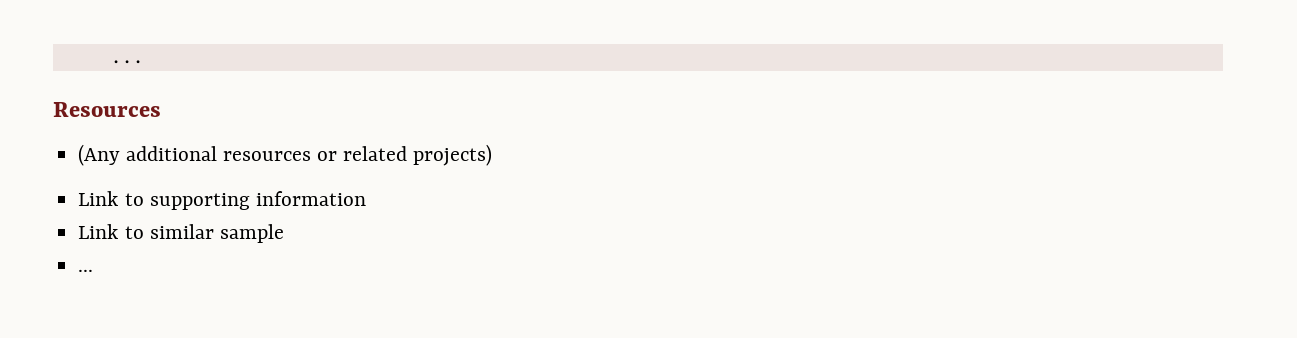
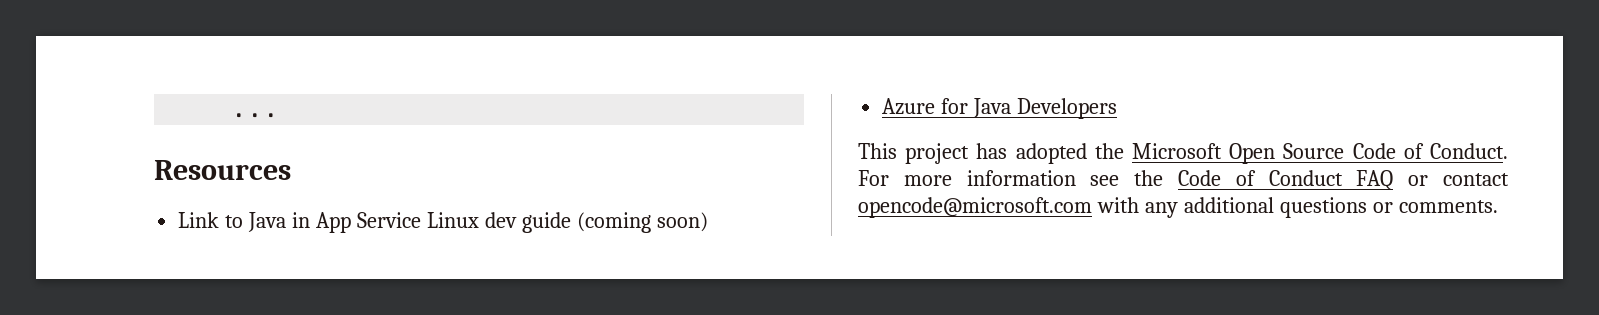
[78,144,493,166] [78,191,366,210] [78,224,284,243] [78,269,94,272] (Any additional resources or related projects) // Link to supporting information // Link to similar sample // ... -> [178,212,708,233] [882,98,1118,119] [858,143,1508,164] [858,170,1509,190] [858,197,1498,218] Link to Java in App Service Linux dev guide (coming soon) // Azure for Java Developers // This project has adopted the Microsoft Open Source Code of Conduct. For more information see the Code of Conduct FAQ or contact opencode@microsoft.com with any additional questions or comments.

